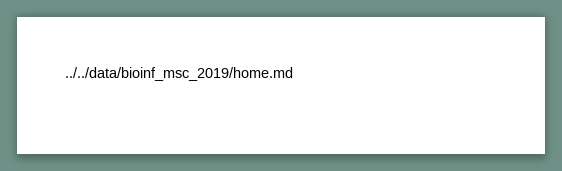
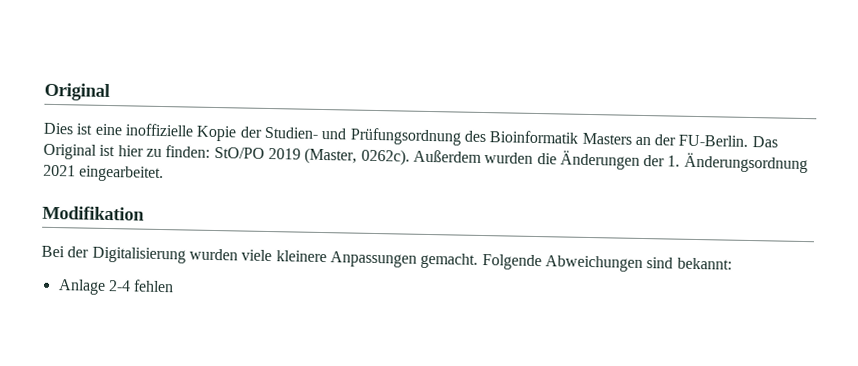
[65,67,293,81] ../../data/bioinf_msc_2019/home.md -> [44,82,110,102] [43,122,778,148] [43,143,808,174] [43,164,165,183] [42,205,145,221] [41,245,732,273] [57,279,175,295] Original // Dies ist eine inoffizielle Kopie der Studien- und Prüfungsordnung des Bioinformatik Masters an der FU-Berlin. Das Original ist hier zu finden: StO/PO 2019 (Master, 0262c). Außerdem wurden die Änderungen der 1. Änderungsordnung 2021 eingearbeitet. // Modifikation // Bei der Digitalisierung wurden viele kleinere Anpassungen gemacht. Folgende Abweichungen sind bekannt: // Anlage 2-4 fehlen

